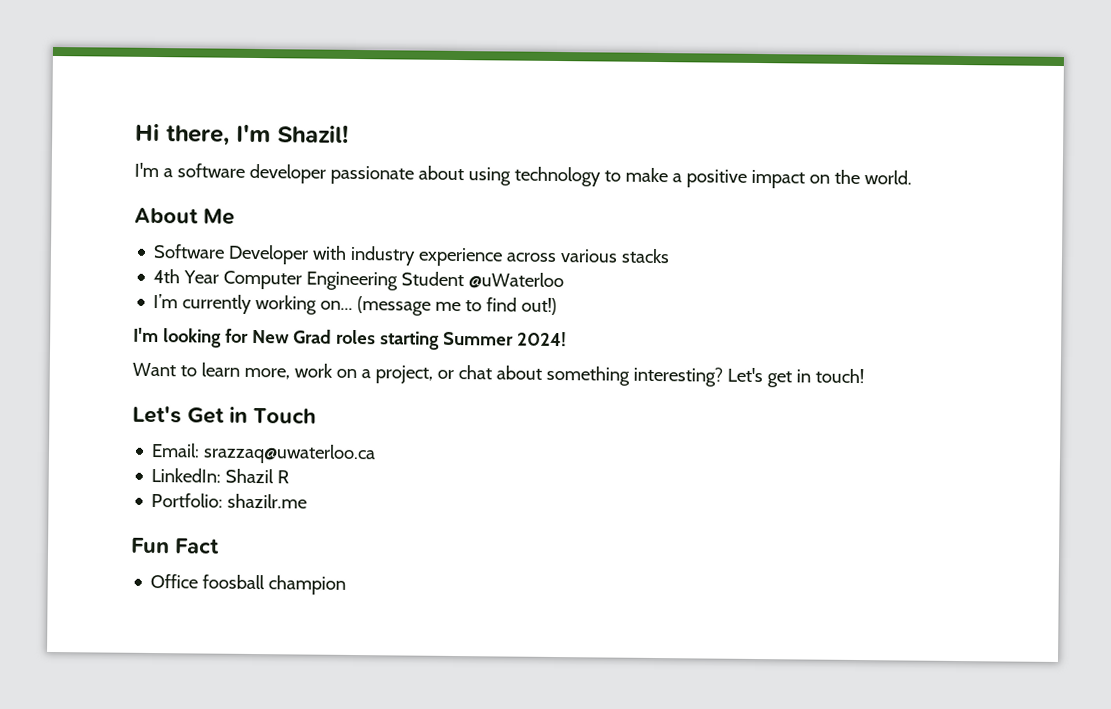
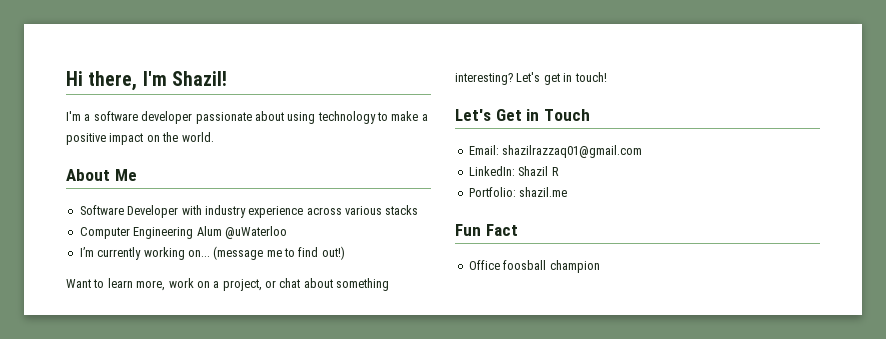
[153,268,220,284] 4th Year -> (419, 210) none
[401,271,465,287] Student -> [196,226,222,236] Alum
[133,327,567,350] // I'm looking for New Grad roles starting Summer 2024! -> (345, 253) none
[203,443,377,465] srazzaq@uwaterloo.ca -> [502,145,643,158] shazilrazzaq01@gmail.com
[227,493,308,509] shazilr.me -> [519,187,568,197] shazil.me

